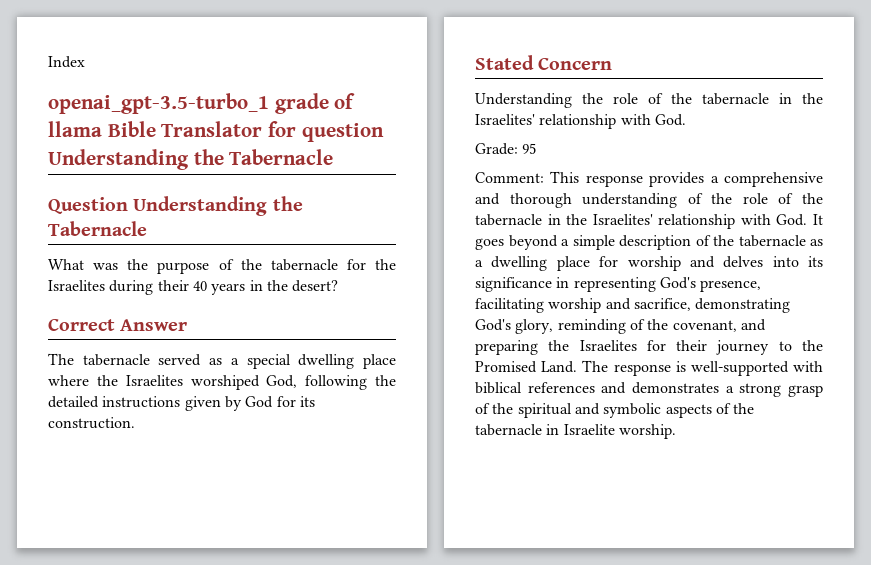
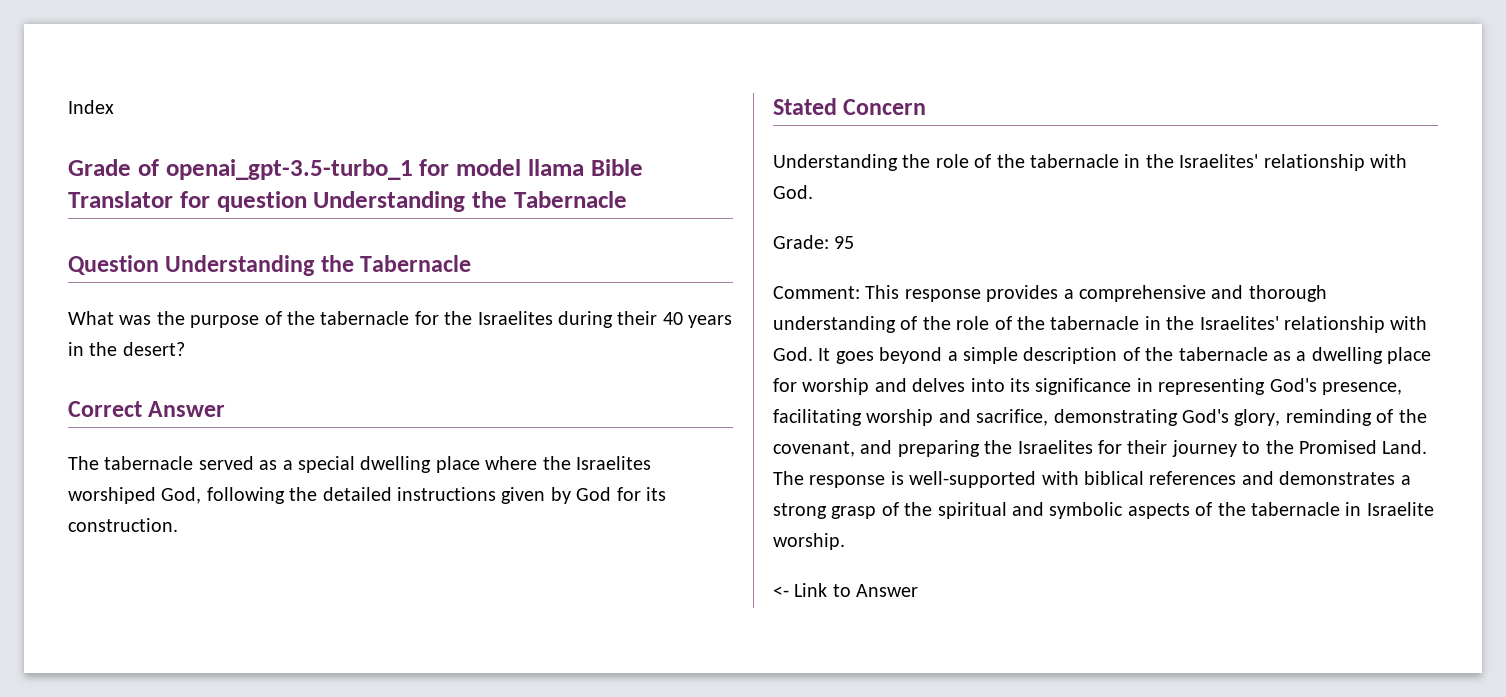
[48,93,356,114] openai_gpt-3.5-turbo_1 grade of -> [68,159,521,180] Grade of openai_gpt-3.5-turbo_1 for model
(676, 431) none -> [773,583,919,597] // <- Link to Answer

